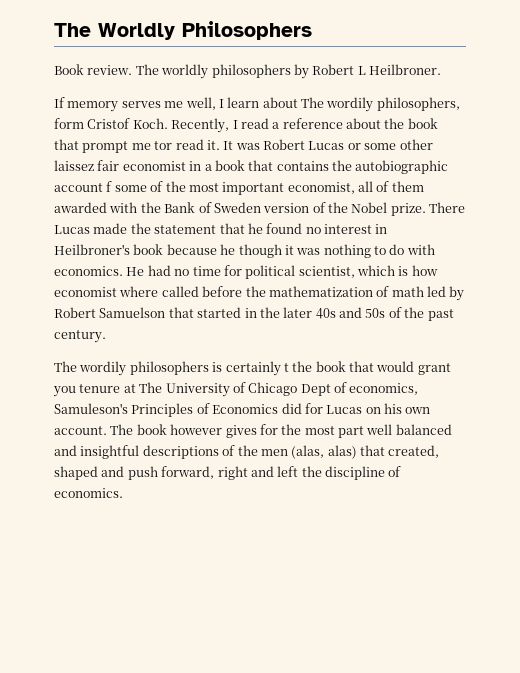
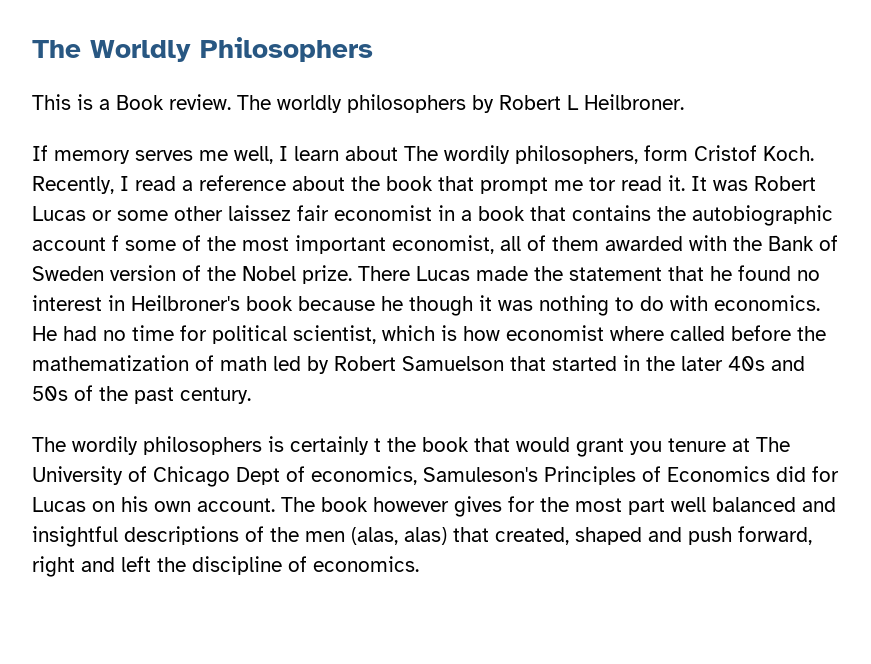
(312, 30) none -> [32,94,110,110] This is a

